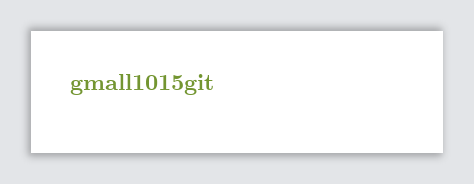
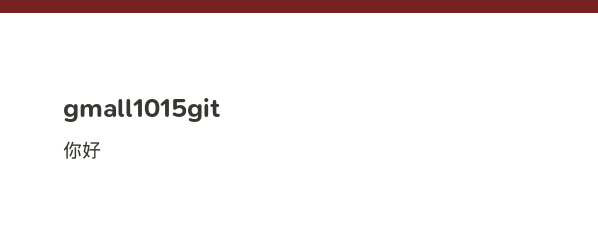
(214, 84) none -> [63,141,101,159] // 你好

